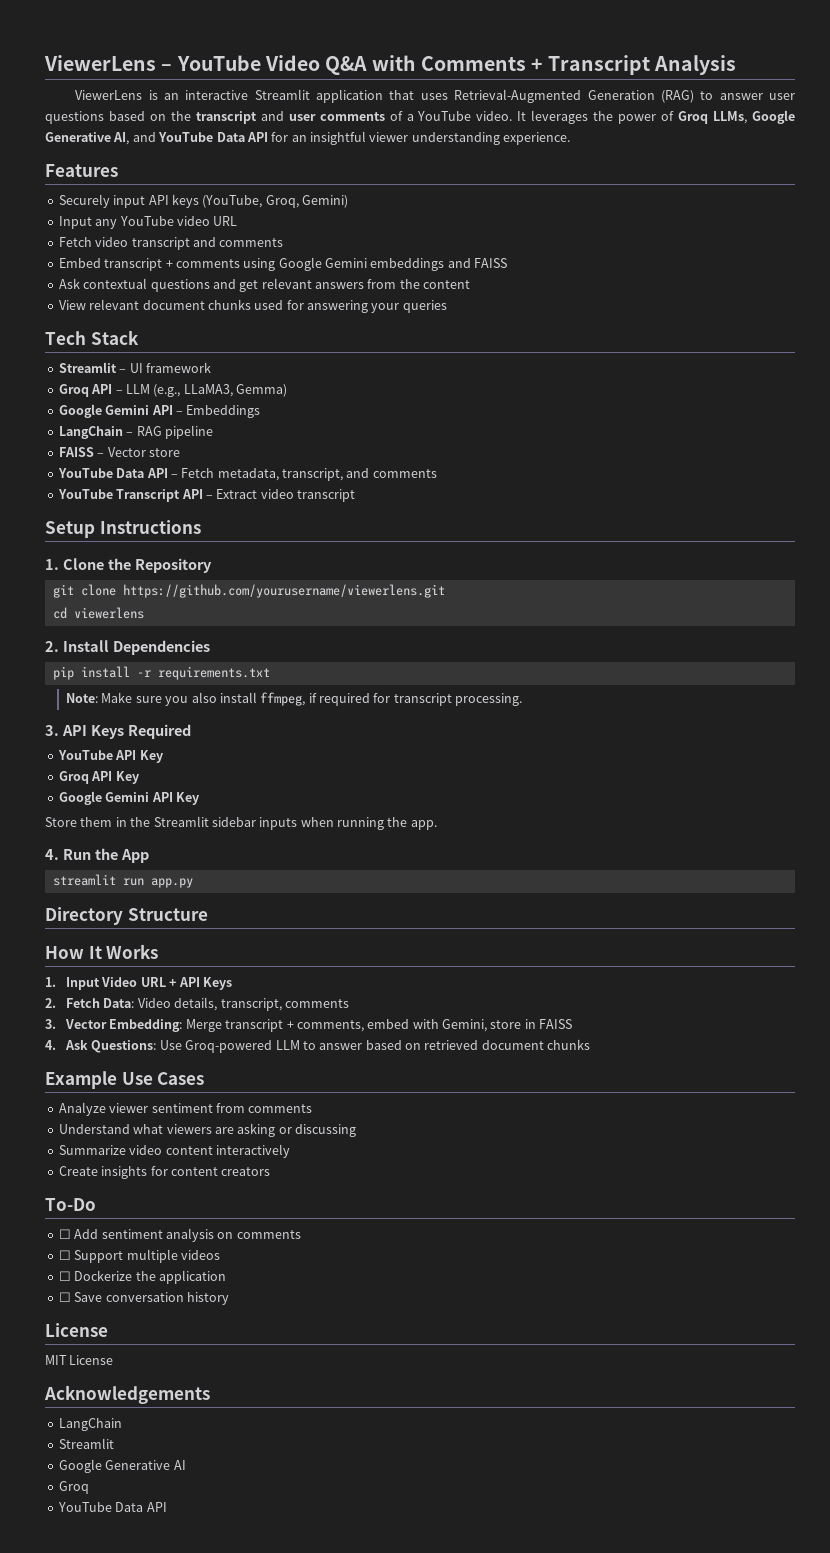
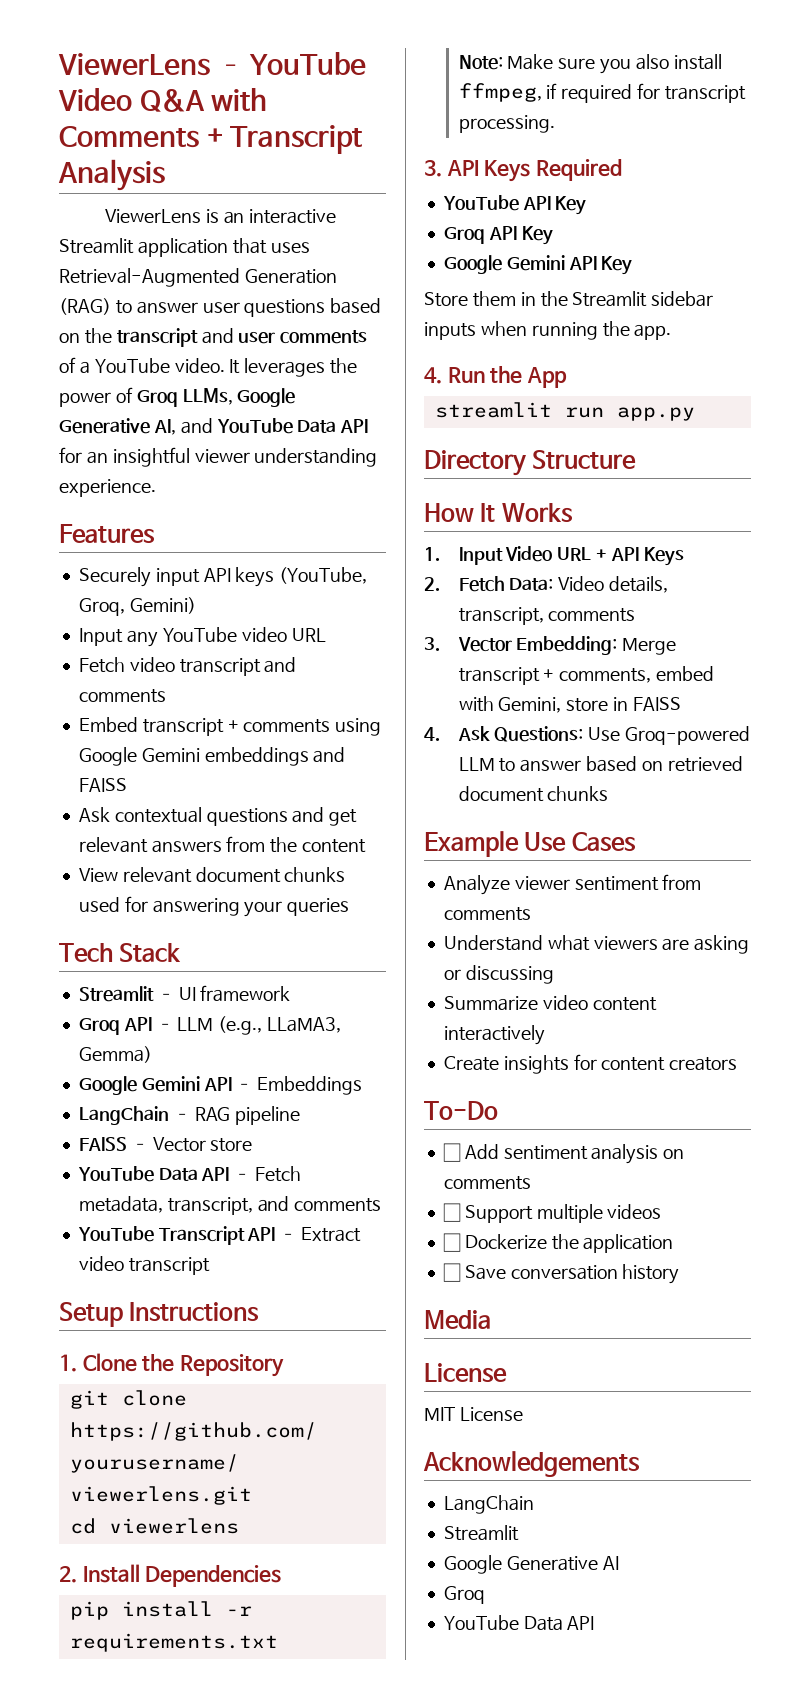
(229, 1298) none -> [424,1310,491,1329] // Media

